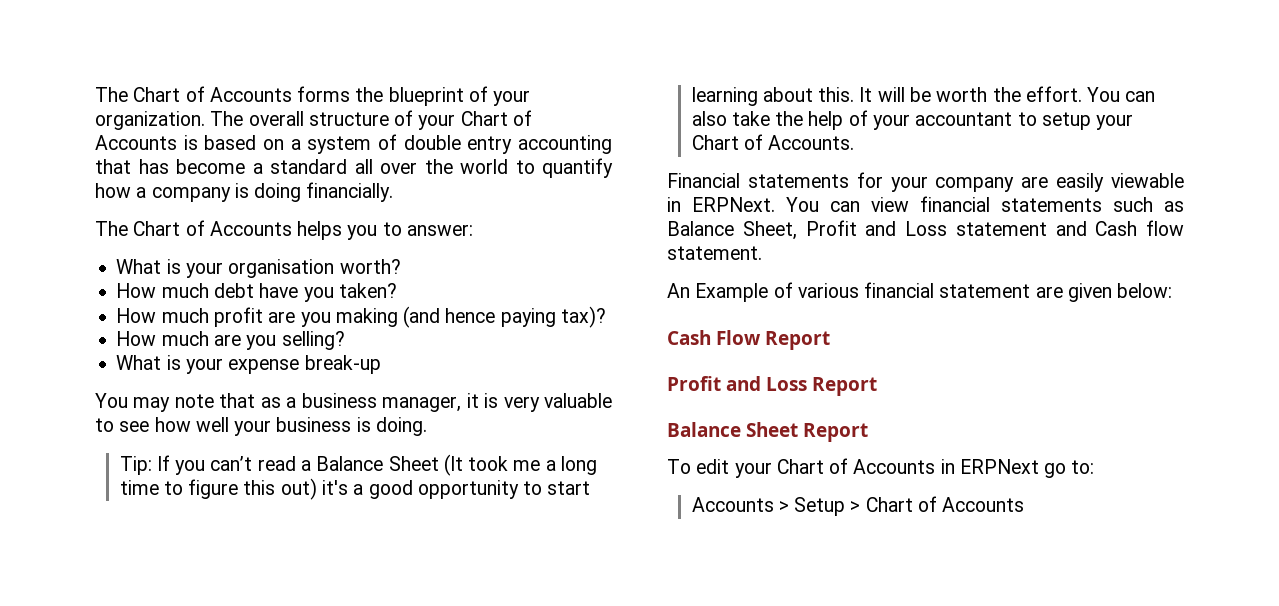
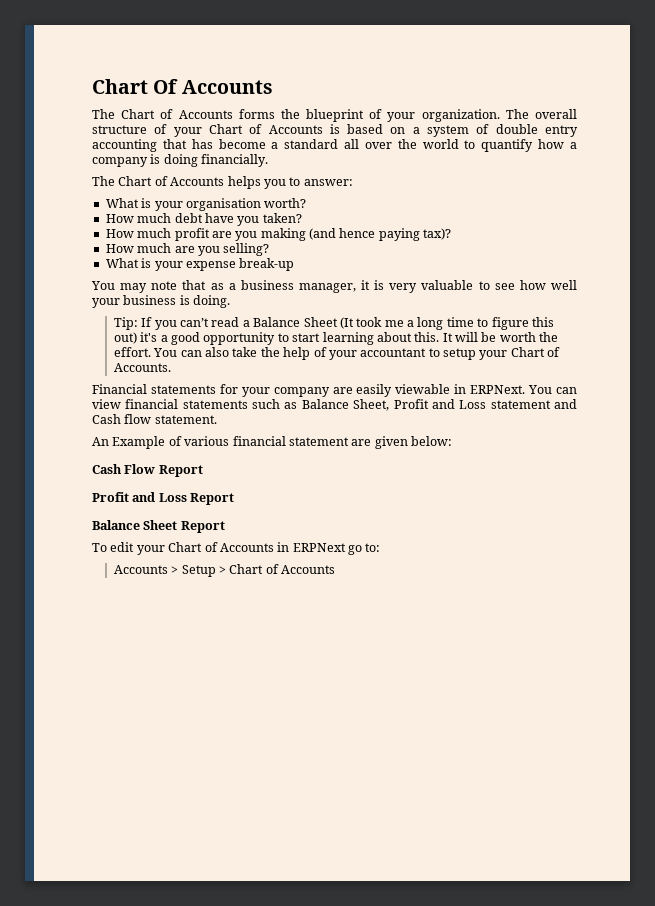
(95, 94) none -> [92,79,273,94] Chart Of Accounts //

